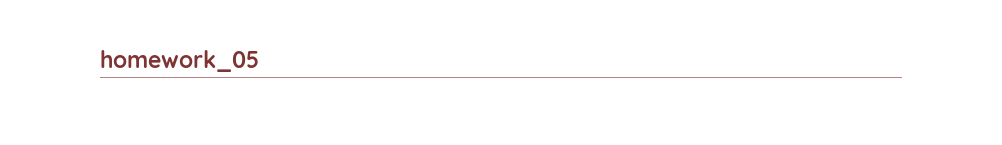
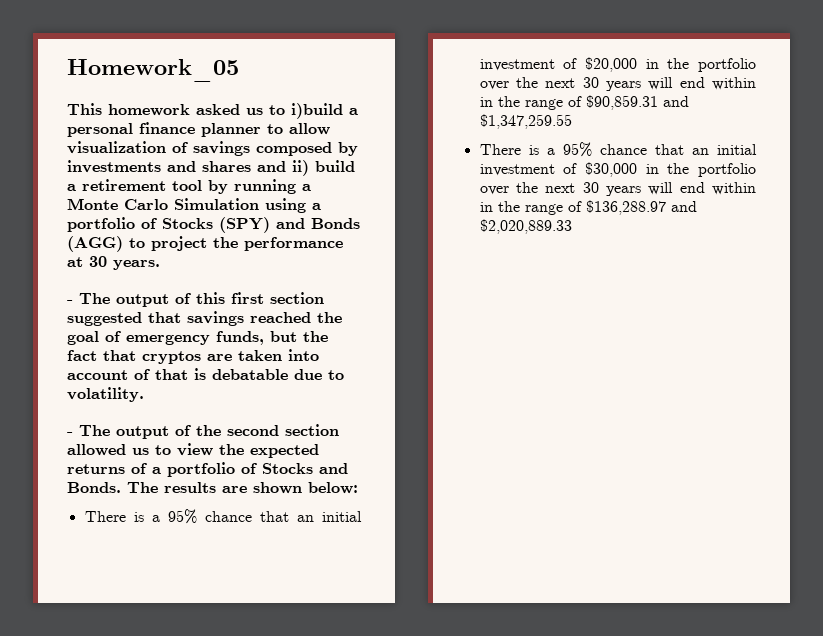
[100,50,259,72] homework_05 -> [67,59,239,82] [67,103,358,119] [67,122,330,137] [67,141,358,156] [67,160,355,176] [67,179,311,194] [67,198,321,213] [67,217,360,233] [67,236,343,252] [67,256,160,270] [67,292,324,307] [67,311,342,326] [67,331,328,345] [67,349,319,364] [67,368,344,380] [67,387,144,402] [67,424,339,439] [67,443,319,458] [67,462,348,477] [67,482,358,494] [84,509,362,524] [479,57,756,72] [479,77,756,91] [479,95,689,110] [479,114,572,129] [479,142,757,157] [479,162,756,177] [479,182,756,196] [479,200,697,215] [479,219,572,234] Homework_05 // This homework asked us to i)build a personal finance planner to allow visualization of savings composed by investments and shares and ii) build a retirement tool by running a Monte Carlo Simulation using a portfolio of Stocks (SPY) and Bonds (AGG) to project the performance at 30 years. // - The output of this first section suggested that savings reached the goal of emergency funds, but the fact that cryptos are taken into account of that is debatable due to volatility. // - The output of the second section allowed us to view the expected returns of a portfolio of Stocks and Bonds. The results are shown below: // There is a 95% chance that an initial investment of $20,000 in the portfolio over the next 30 years will end within in the range of $90,859.31 and $1,347,259.55 // There is a 95% chance that an initial investment of $30,000 in the portfolio over the next 30 years will end within in the range of $136,288.97 and $2,020,889.33

